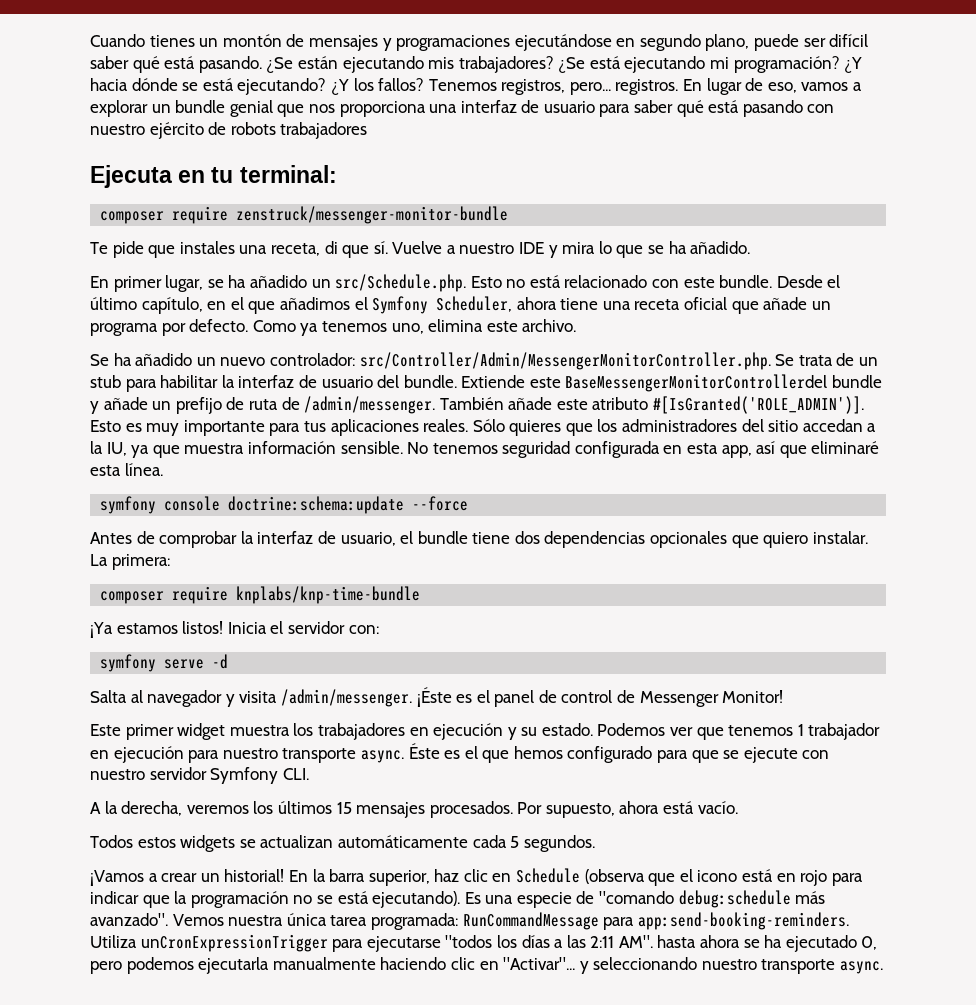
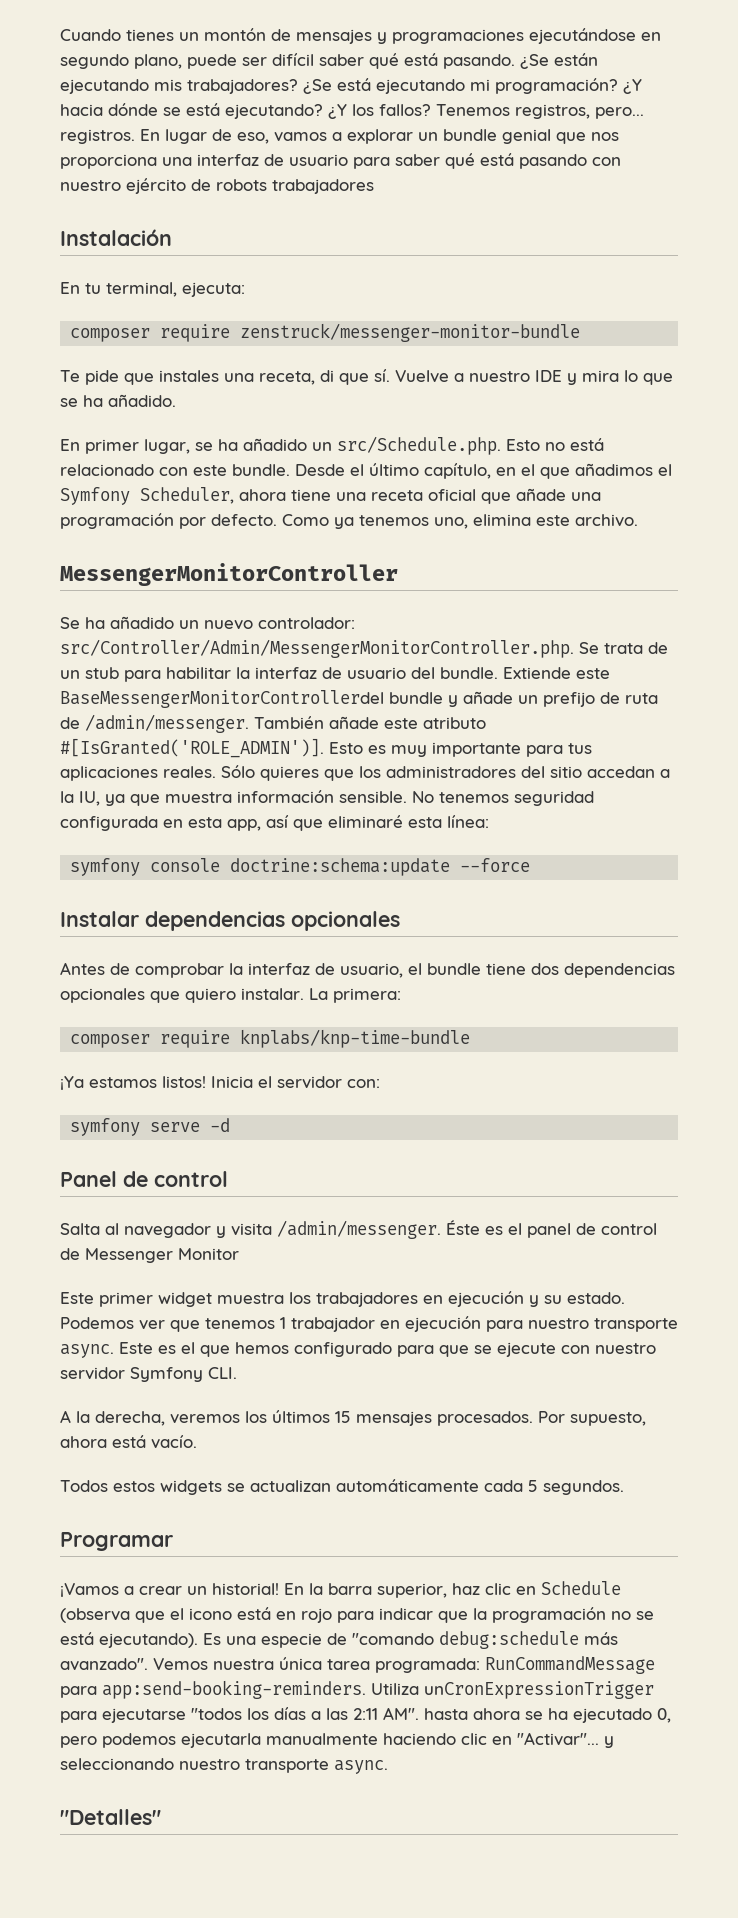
[90,165,337,188] Ejecuta en tu terminal: -> [60,229,172,246] [60,282,245,297] Instalación // En tu terminal, ejecuta:
[811,301,831,310] [90,323,158,336] un programa -> [571,492,601,501] [60,513,174,529] una programación
(577, 325) none -> [60,563,398,586] // MessengerMonitorController
[124,463,163,476] línea. -> [447,815,489,828] línea:
(469, 503) none -> [60,911,400,931] // Instalar dependencias opcionales
(229, 661) none -> [60,1171,228,1187] // Panel de control
[416,687,452,707] ¡Éste -> [446,1220,480,1235] Éste
[722,690,784,703] Monitor! -> [178,1248,239,1260] Monitor
[408,743,440,759] Éste -> [119,1342,153,1354] Este
(595, 843) none -> [60,1532,173,1551] // Programar
(884, 967) none -> [60,1809,161,1825] // "Detalles"

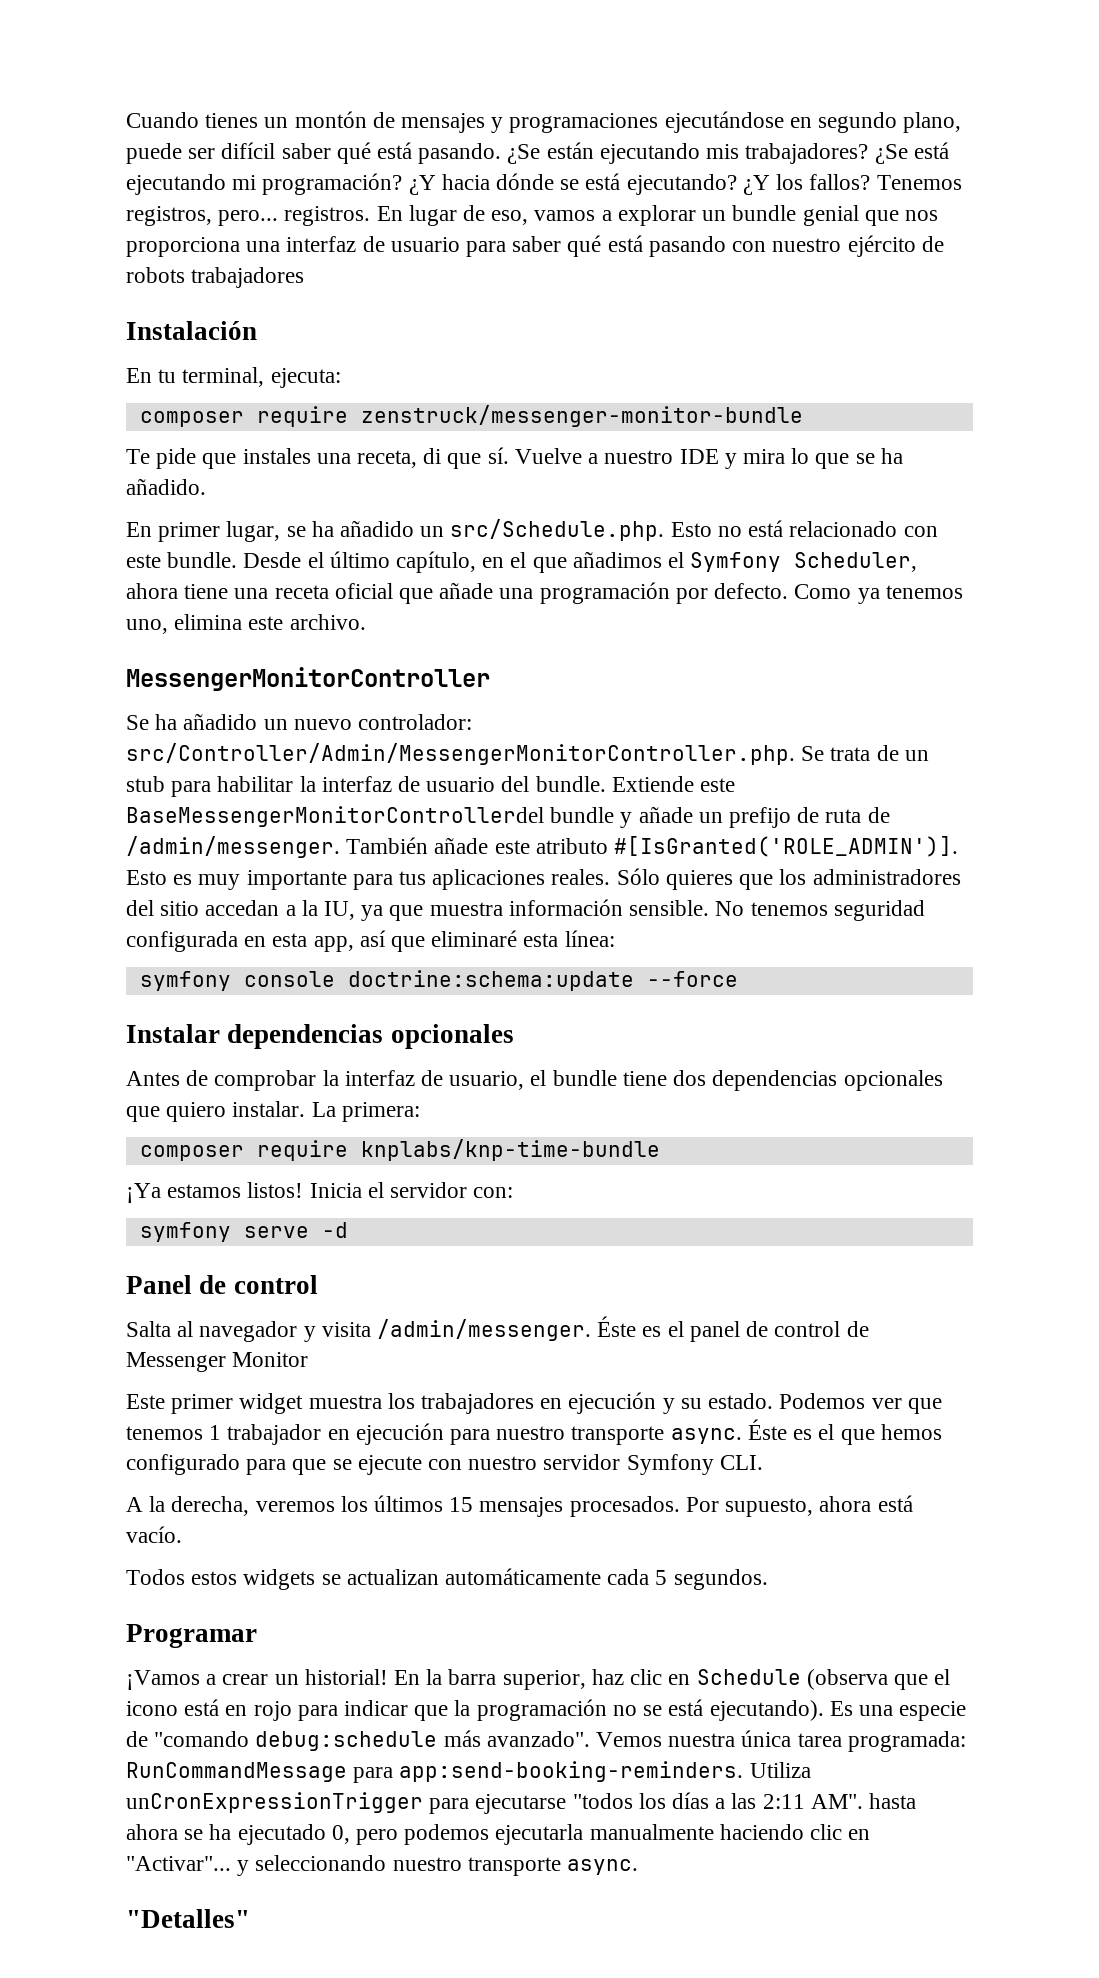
[119,1342,153,1354] Este -> [747,1419,787,1440] Éste

